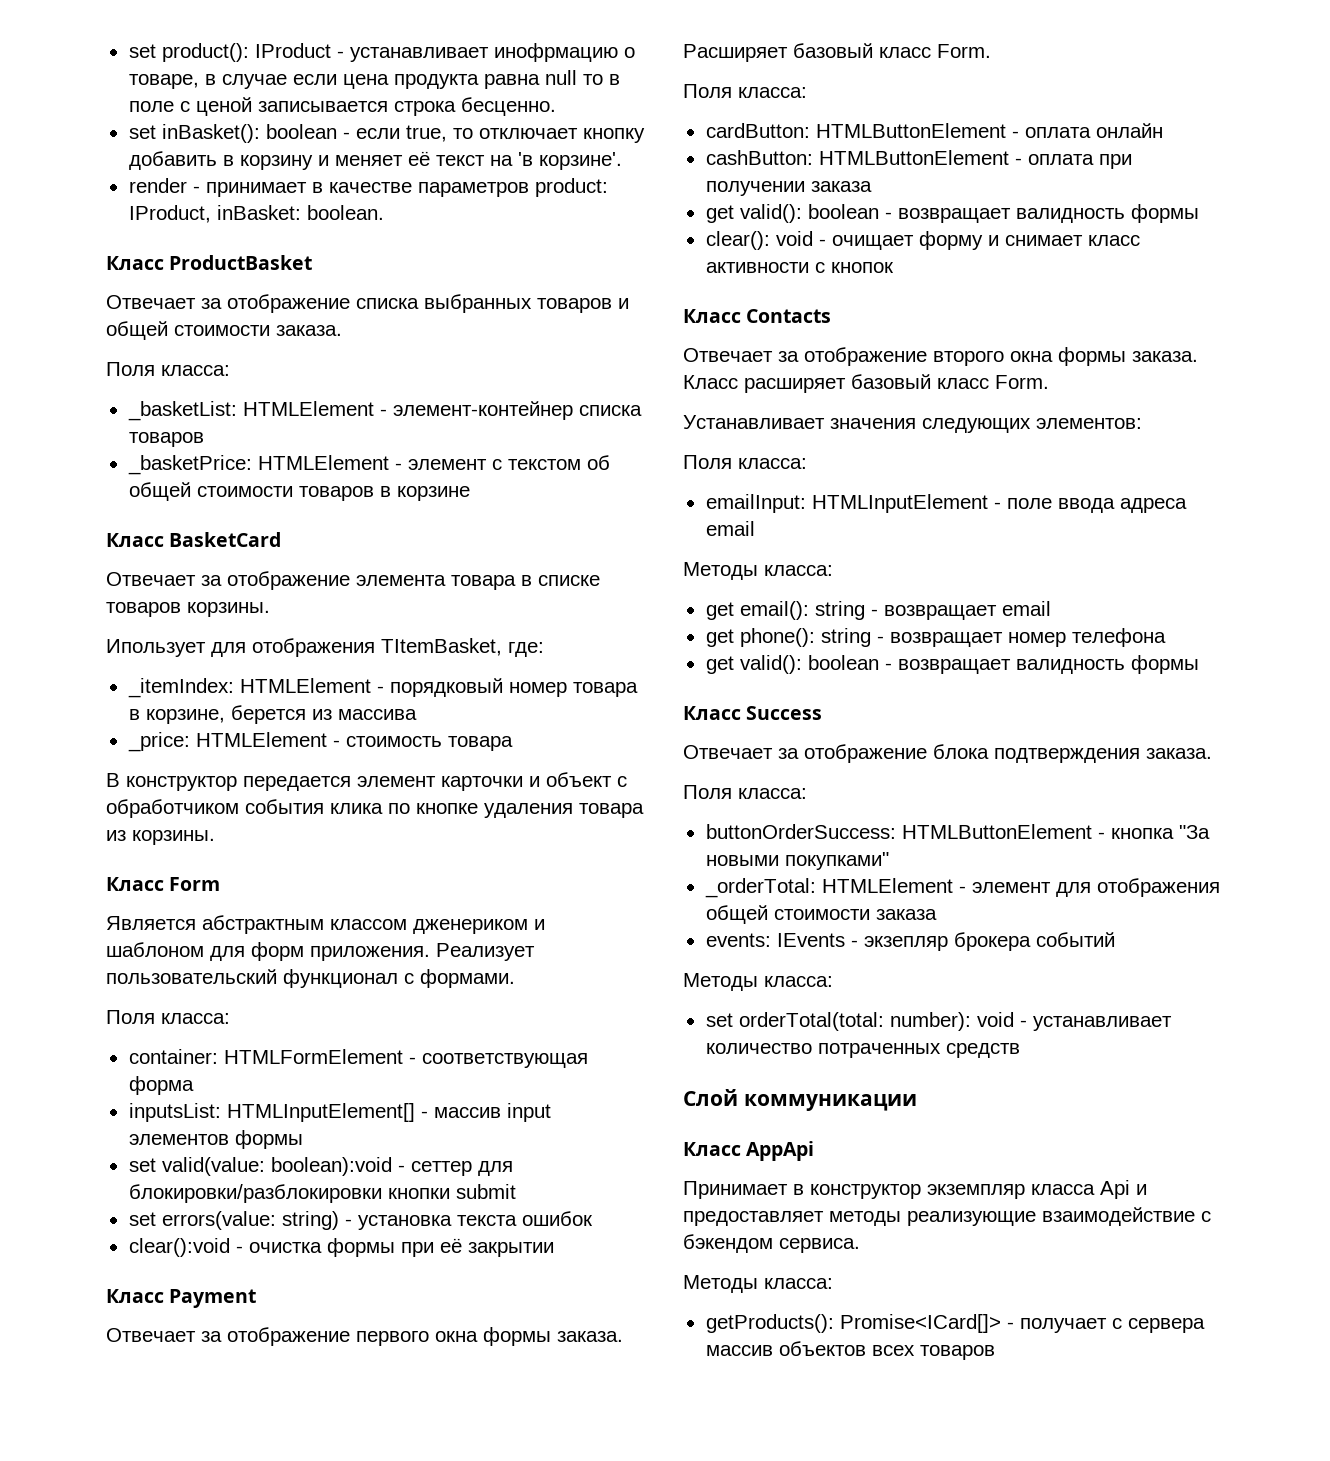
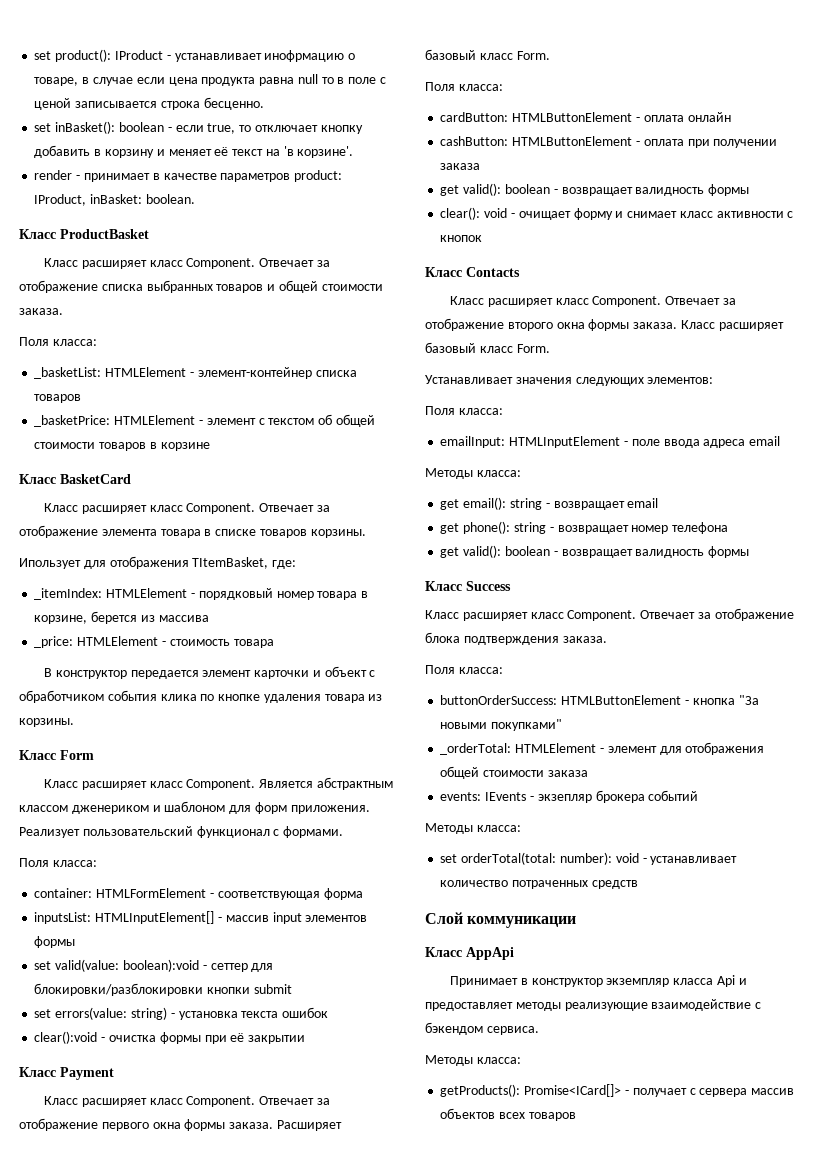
(313, 262) none -> [43,258,256,269] Класс расширяет класс Component.
(282, 539) none -> [43,503,256,514] Класс расширяет класс Component.
(221, 884) none -> [43,779,256,790] Класс расширяет класс Component.
(257, 1298) none -> [43,1096,256,1107] Класс расширяет класс Component.
(832, 316) none -> [449,296,662,307] Класс расширяет класс Component.
(823, 713) none -> [425,610,637,621] Класс расширяет класс Component.

